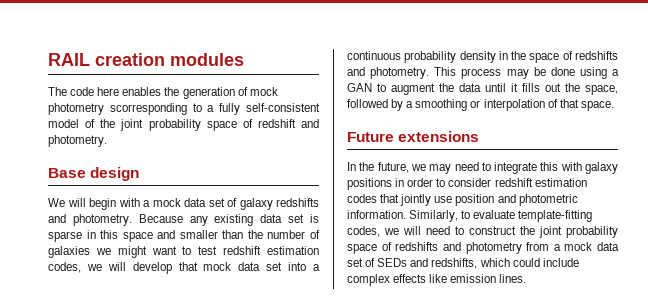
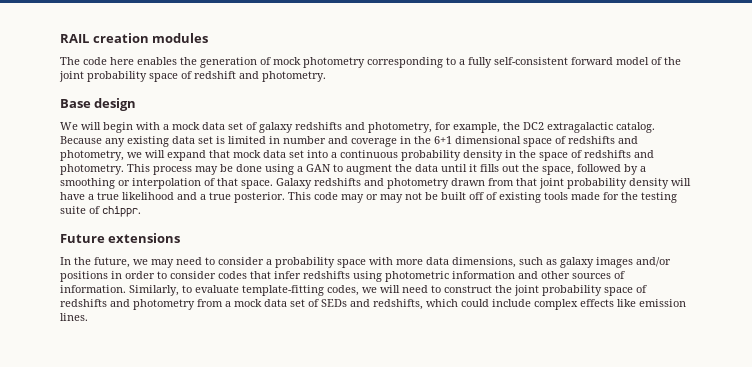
[109,103,187,115] scorresponding -> [367,57,443,68] corresponding
(320, 107) none -> [571,57,613,65] forward
[72,214,132,226] photometry. -> [368,122,655,133] photometry, for example, the DC2 extragalactic catalog.
[48,230,320,242] [48,246,319,258] [48,262,172,274] sparse in this space and smaller than the number of galaxies we might want to test redshift estimation codes, we will develop -> [228,136,638,147] [60,150,206,161] limited in number and coverage in the 6+1 dimensional space of redshifts and photometry, we will expand
(614, 106) none -> [276,178,691,189] [60,192,677,203] [60,206,141,217] Galaxy redshifts and photometry drawn from that joint probability density will have a true likelihood and a true posterior. This code may or may not be built off of existing tools made for the testing suite of chippr.
[494,162,618,174] integrate this with galaxy -> [218,257,671,268] consider a probability space with more data dimensions, such as galaxy images and/or
[494,178,587,187] [347,194,578,206] redshift estimation codes that jointly use position and photometric -> [218,271,625,282] codes that infer redshifts using photometric information and other sources of

